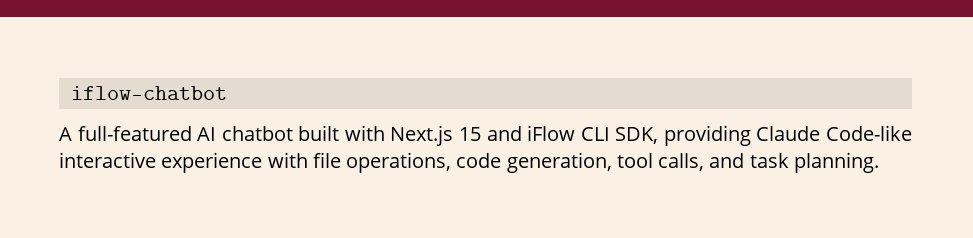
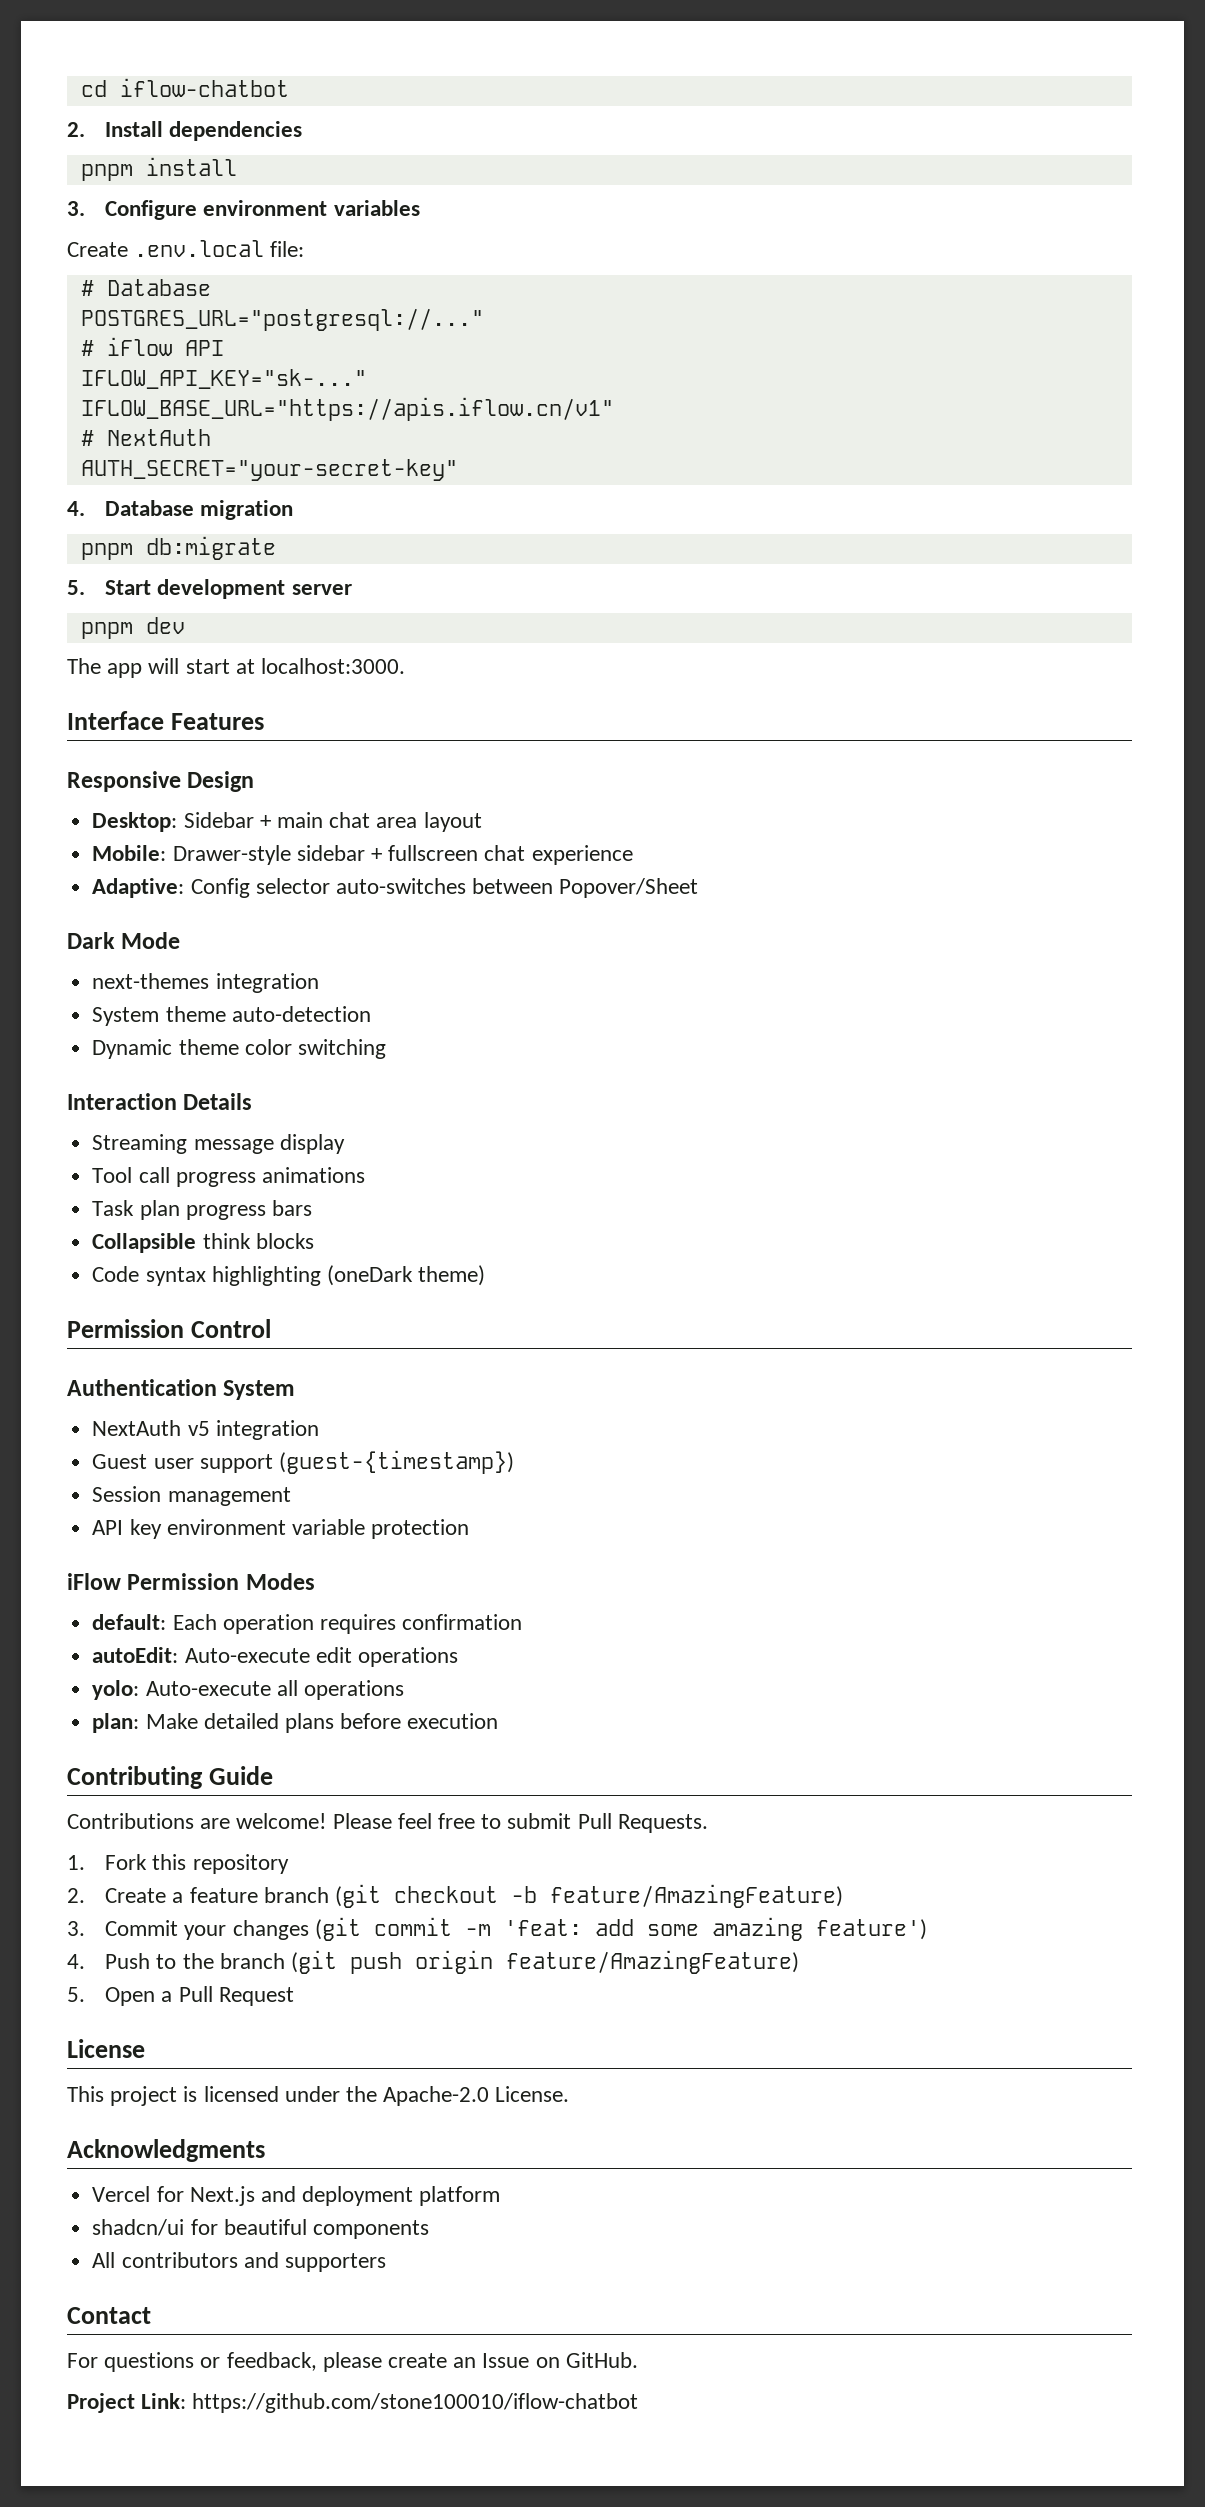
(70, 93) none -> [80,80,107,97] cd
[59,125,912,146] [59,152,879,173] A full-featured AI chatbot built with Next.js 15 and iFlow CLI SDK, providing Claude Code-like interactive experience with file operations, code generation, tool calls, and task planning. -> [67,121,303,141] [80,157,237,181] [67,200,420,220] [67,240,305,257] [80,279,211,296] [80,308,484,331] [80,337,224,356] [80,369,367,389] [80,397,614,421] [80,429,211,446] [80,459,458,481] [67,500,294,520] [80,536,276,560] [67,579,352,599] [80,617,185,639] [67,658,406,678] [67,711,264,730] [67,771,255,792] [92,812,482,832] [92,845,633,865] [92,878,699,898] [67,932,181,949] [92,973,319,993] [92,1006,371,1026] [92,1039,386,1059] [67,1093,253,1110] [92,1134,345,1154] [92,1167,365,1187] [92,1200,312,1220] [92,1233,314,1253] [92,1265,486,1286] [67,1319,271,1338] [67,1379,296,1400] [92,1420,319,1440] [92,1450,514,1474] [92,1486,291,1506] [92,1519,470,1539] [67,1573,315,1590] [92,1614,523,1634] [92,1647,458,1667] [92,1680,404,1700] [92,1713,499,1733] [67,1766,273,1789] [67,1813,708,1833] [67,1854,289,1874] [67,1884,843,1908] [67,1917,927,1941] [67,1950,799,1974] [67,1986,294,2006] [67,2039,145,2058] [67,2086,570,2106] [67,2139,265,2162] [92,2186,501,2206] [92,2219,429,2239] [92,2252,386,2272] [67,2307,151,2324] [67,2352,638,2372] [67,2393,639,2413] 2. Install dependencies // pnpm install // 3. Configure environment variables // Create .env.local file: // # Database // POSTGRES_URL="postgresql://..." // # iFlow API // IFLOW_API_KEY="sk-..." // IFLOW_BASE_URL="https://apis.iflow.cn/v1" // # NextAuth // AUTH_SECRET="your-secret-key" // 4. Database migration // pnpm db:migrate // 5. Start development server // pnpm dev // The app will start at localhost:3000. // Interface Features // Responsive Design // Desktop: Sidebar + main chat area layout // Mobile: Drawer-style sidebar + fullscreen chat experience // Adaptive: Config selector auto-switches between Popover/Sheet // Dark Mode // next-themes integration // System theme auto-detection // Dynamic theme color switching // Interaction Details // Streaming message display // Tool call progress animations // Task plan progress bars // Collapsible think blocks // Code syntax highlighting (oneDark theme) // Permission Control // Authentication System // NextAuth v5 integration // Guest user support (guest-{timestamp}) // Session management // API key environment variable protection // iFlow Permission Modes // default: Each operation requires confirmation // autoEdit: Auto-execute edit operations // yolo: Auto-execute all operations // plan: Make detailed plans before execution // Contributing Guide // Contributions are welcome! Please feel free to submit Pull Requests. // 1. Fork this repository // 2. Create a feature branch (git checkout -b feature/AmazingFeature) // 3. Commit your changes (git commit -m 'feat: add some amazing feature') // 4. Push to the branch (git push origin feature/AmazingFeature) // 5. Open a Pull Request // License // This project is licensed under the Apache-2.0 License. // Acknowledgments // Vercel for Next.js and deployment platform // shadcn/ui for beautiful components // All contributors and supporters // Contact // For questions or feedback, please create an Issue on GitHub. // Project Link: https://github.com/stone100010/iflow-chatbot

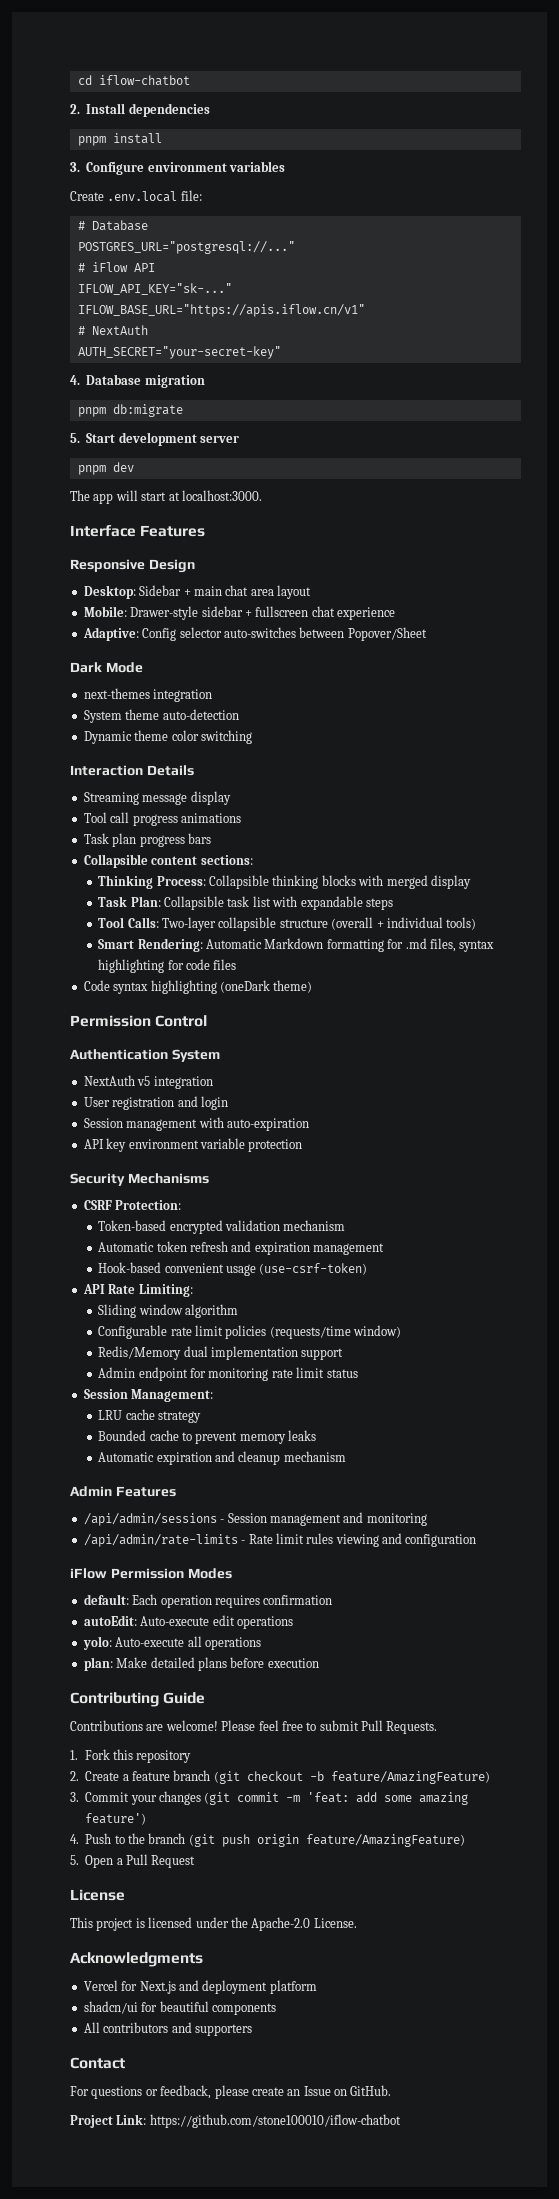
[202,1233,314,1249] think blocks -> [151,855,253,865] [98,875,471,889] [98,896,393,910] [98,917,477,931] [98,938,495,952] [98,959,237,973] content sections: // Thinking Process: Collapsible thinking blocks with merged display // Task Plan: Collapsible task list with expandable steps // Tool Calls: Two-layer collapsible structure (overall + individual tools) // Smart Rendering: Automatic Markdown formatting for .md files, syntax highlighting for code files
[92,1450,514,1474] [92,1486,291,1506] Guest user support (guest-{timestamp}) // Session management -> [83,1096,228,1110] [83,1117,309,1131] User registration and login // Session management with auto-expiration
(470, 1529) none -> [70,1173,209,1186] [83,1200,182,1210] [98,1220,346,1234] [98,1241,385,1255] [98,1262,368,1276] [82,1284,193,1297] [98,1304,239,1318] [98,1325,402,1339] [98,1346,344,1360] [98,1367,358,1381] [83,1389,214,1402] [98,1409,202,1423] [98,1430,317,1444] [98,1451,346,1465] [70,1486,176,1497] [83,1512,427,1526] [83,1533,477,1547] // Security Mechanisms // CSRF Protection: // Token-based encrypted validation mechanism // Automatic token refresh and expiration management // Hook-based convenient usage (use-csrf-token) // API Rate Limiting: // Sliding window algorithm // Configurable rate limit policies (requests/time window) // Redis/Memory dual implementation support // Admin endpoint for monitoring rate limit status // Session Management: // LRU cache strategy // Bounded cache to prevent memory leaks // Automatic expiration and cleanup mechanism // Admin Features // /api/admin/sessions - Session management and monitoring // /api/admin/rate-limits - Rate limit rules viewing and configuration

